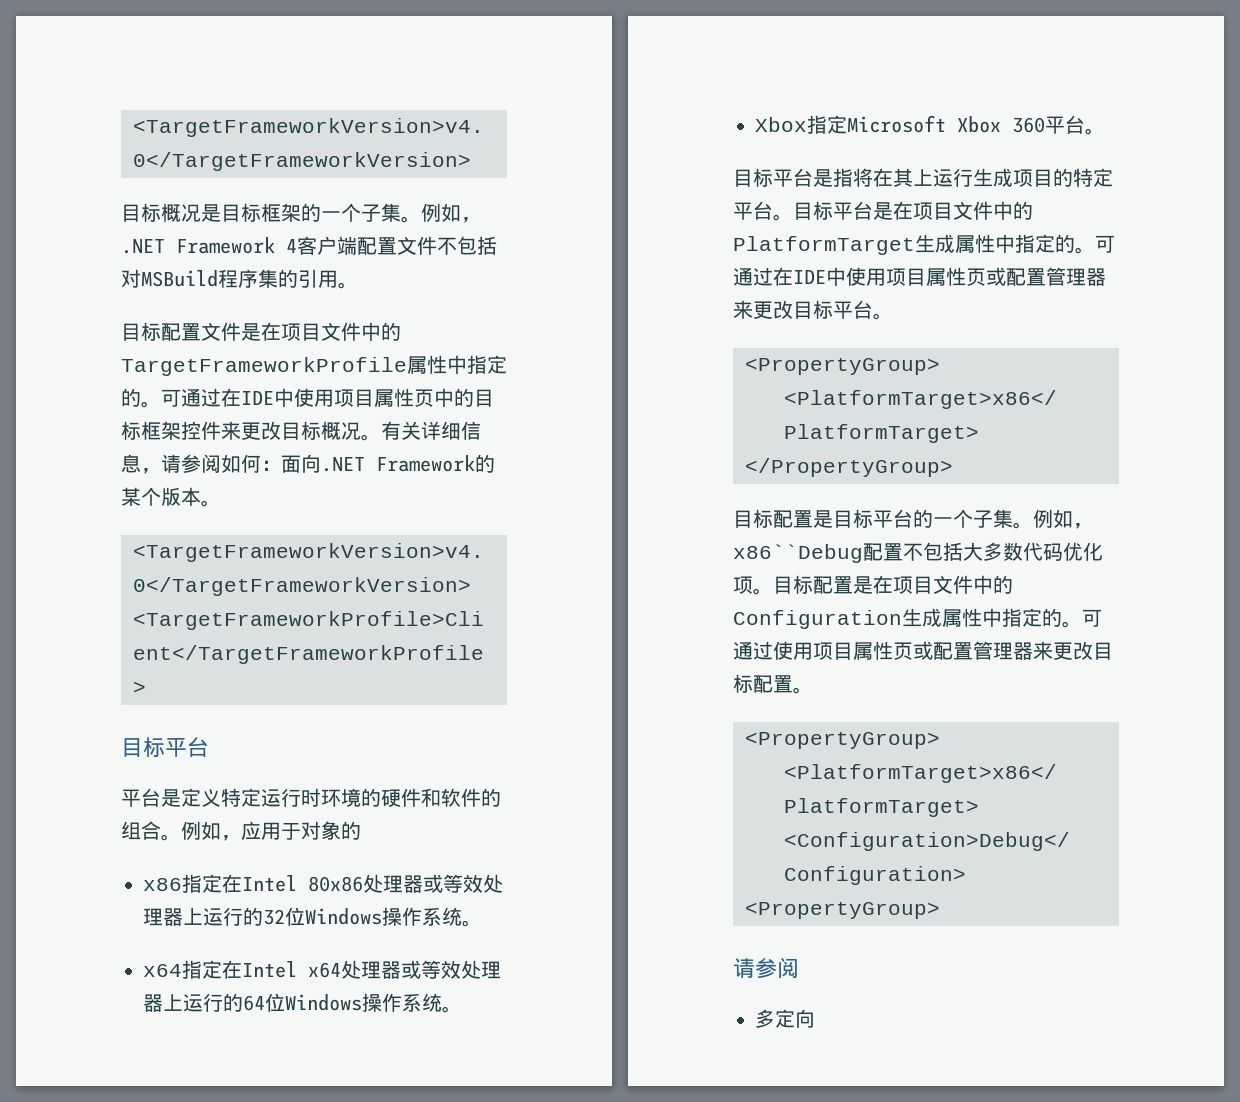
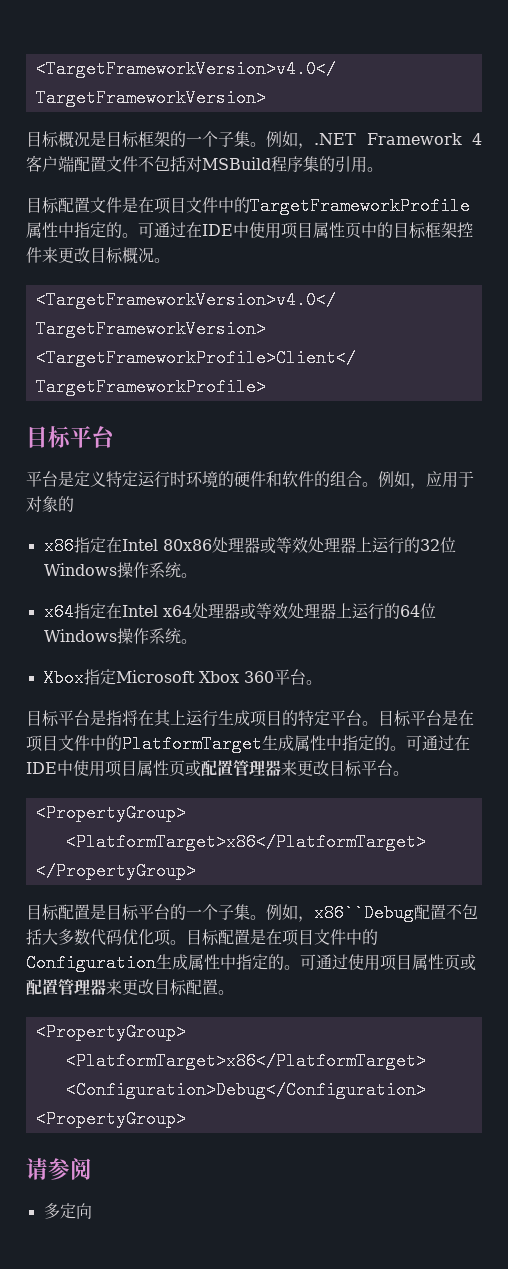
[381,421,481,440] [121,454,495,474] [121,487,221,507] 有关详细信息，请参阅如何：面向.NET Framework的某个版本。 -> (170, 260) none

